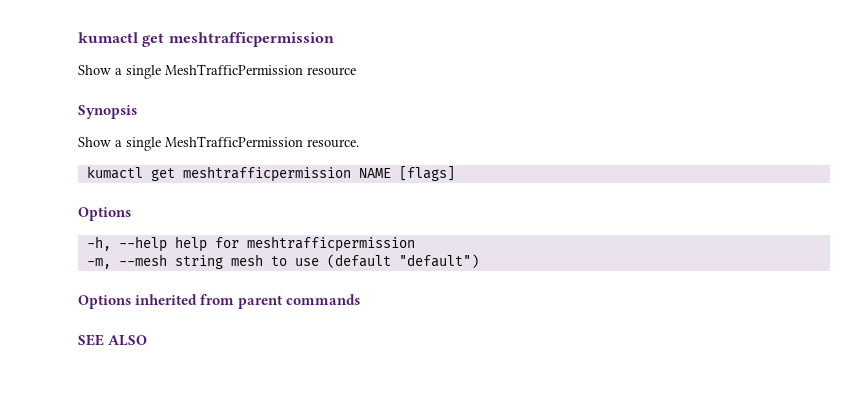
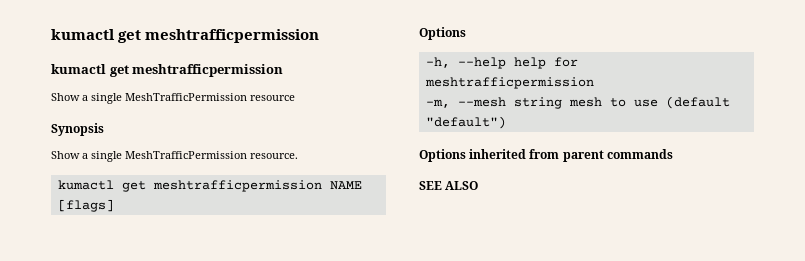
[78,32,334,47] kumactl get meshtrafficpermission -> [51,29,320,43] [51,64,284,77] kumactl get meshtrafficpermission // kumactl get meshtrafficpermission

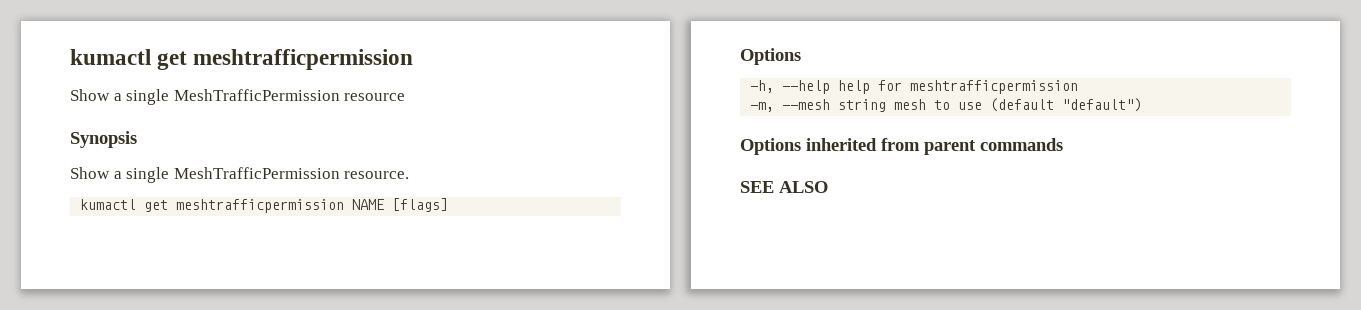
[51,29,320,43] [51,64,284,77] kumactl get meshtrafficpermission // kumactl get meshtrafficpermission -> [70,49,414,70] kumactl get meshtrafficpermission

